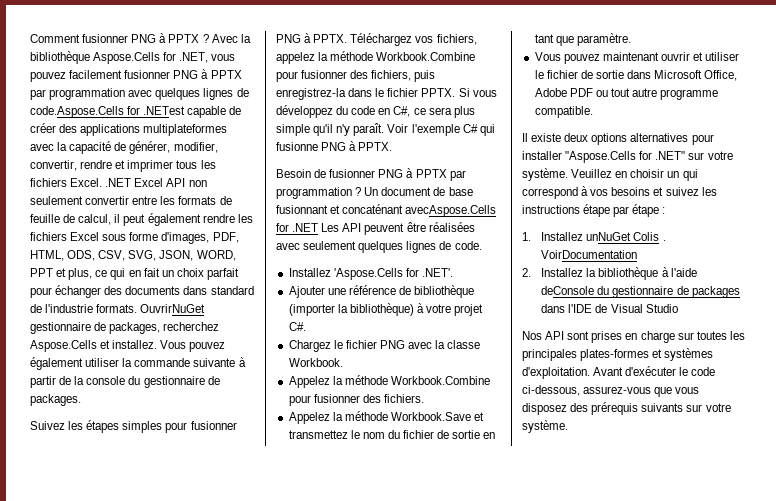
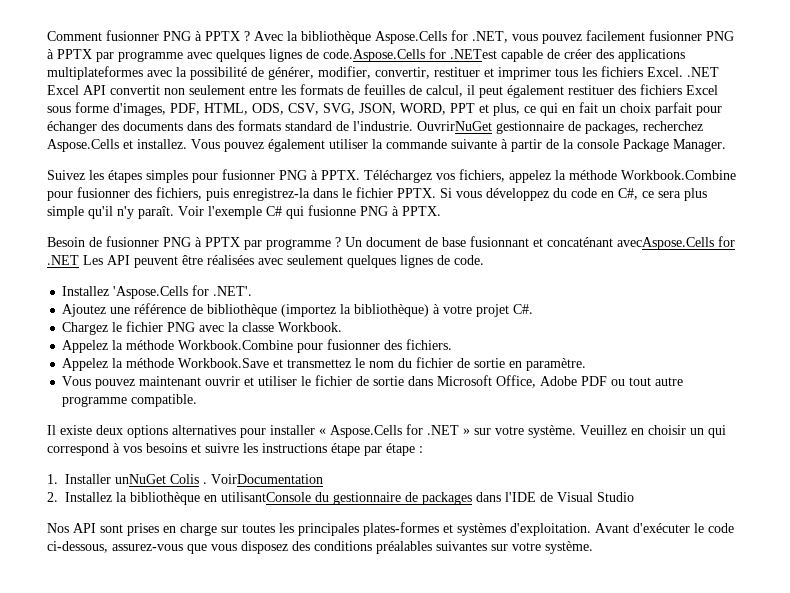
[49,88,126,100] programmation -> [118,51,183,62] programme
[69,141,112,154] capacité -> [190,67,247,80] possibilité
[80,160,113,169] rendre -> [434,67,480,77] restituer
(186, 182) none -> [110,85,160,95] convertit
[85,196,130,205] convertir -> (245, 90) none
[30,214,60,223] feuille -> [364,84,405,95] feuilles
[202,214,253,223] rendre les -> [568,85,636,95] restituer des
[210,286,254,295] [30,304,138,313] standard de l'industrie formats. -> [216,120,413,131] des formats standard de l'industrie.
[128,376,220,388] [30,394,81,406] du gestionnaire de packages. -> [623,139,726,152] Package Manager.
[276,187,352,199] programmation -> [266,239,331,250] programme
[288,286,325,298] Ajouter -> [62,304,107,317] Ajoutez
[288,304,335,316] (importer -> [281,304,337,317] (importez
[534,34,574,46] tant que -> (523, 364) none
[565,151,686,163] "Aspose.Cells for .NET" -> [319,424,470,438] « Aspose.Cells for .NET »
[665,187,699,196] suivez -> [205,443,239,453] suivre
[541,232,584,241] Installez -> [65,474,111,484] Installer
[661,267,697,277] [541,286,595,295] à l'aide deConsole -> [204,492,311,502] en utilisantConsole
[591,402,684,415] prérequis suivants -> [314,541,487,554] conditions préalables suivantes

